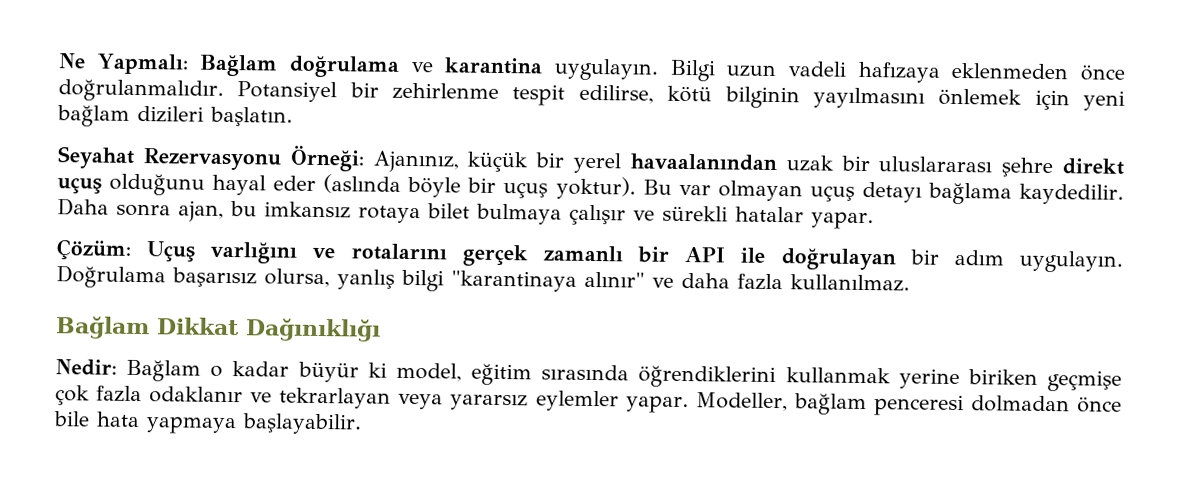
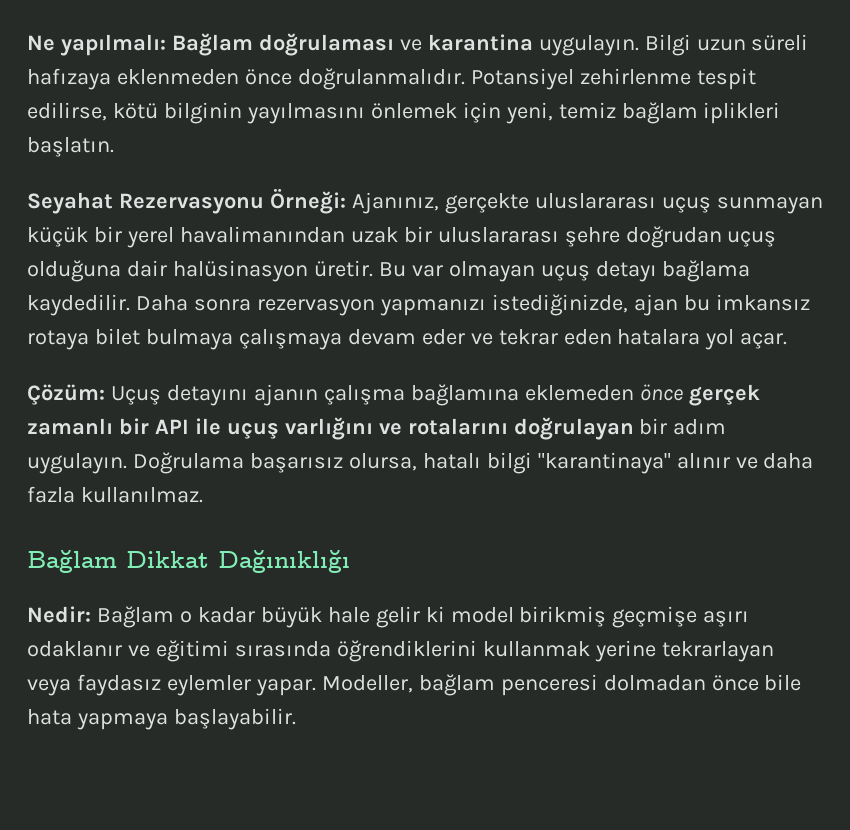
[96,53,400,78] Yapmalı: Bağlam doğrulama -> [60,33,394,56] yapılmalı: Bağlam doğrulaması
[787,61,847,77] vadeli -> [751,34,809,51] süreli
[349,82,379,98] bir -> (574, 79) none
[1082,90,1125,111] [57,105,204,127] yeni bağlam dizileri -> [505,102,781,124] yeni, temiz bağlam iplikleri
(459, 161) none -> [444,193,823,214] gerçekte uluslararası uçuş sunmayan
[629,153,777,172] havaalanından -> [179,226,345,243] havalimanından
[1062,158,1124,175] [57,173,636,200] direkt uçuş olduğunu hayal eder (aslında böyle bir uçuş yoktur). -> [625,226,777,248] [27,260,373,282] doğrudan uçuş olduğuna dair halüsinasyon üretir.
[178,200,224,222] ajan, -> [256,294,678,316] rezervasyon yapmanızı istediğinizde, ajan
[569,204,874,230] [56,239,447,264] çalışır ve sürekli hatalar yapar. // Çözüm: Uçuş varlığını ve rotalarını -> [238,329,788,350] [27,384,683,406] çalışmaya devam eder ve tekrar eden hatalara yol açar. // Çözüm: Uçuş detayını ajanın çalışma bağlamına eklemeden önce
(766, 255) none -> [226,417,508,440] uçuş varlığını ve rotalarını
[337,269,645,292] yanlış bilgi "karantinaya alınır" -> [422,452,730,474] hatalı bilgi "karantinaya" alınır
[297,361,1122,392] [55,385,273,406] büyür ki model, eğitim sırasında öğrendiklerini kullanmak yerine biriken geçmişe çok fazla odaklanır ve -> [260,606,750,628] [27,640,656,662] büyük hale gelir ki model birikmiş geçmişe aşırı odaklanır ve eğitimi sırasında öğrendiklerini kullanmak yerine
[450,394,529,411] yararsız -> [76,674,161,696] faydasız

